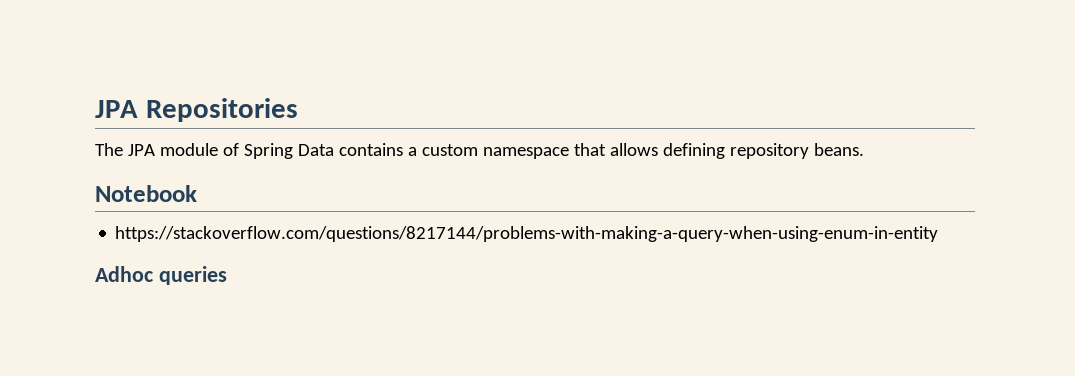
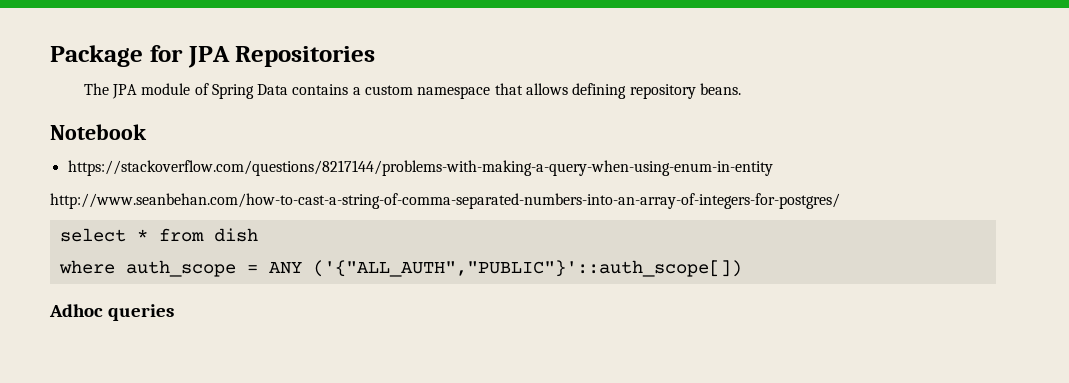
(95, 109) none -> [50,45,183,67] Package for
(939, 234) none -> [50,193,840,209] [59,228,258,242] [58,260,742,277] // http://www.seanbehan.com/how-to-cast-a-string-of-comma-separated-numbers-into-an-array-of-integers-for-postgres/ // select * from dish // where auth_scope = ANY ('{"ALL_AUTH","PUBLIC"}'::auth_scope[])

